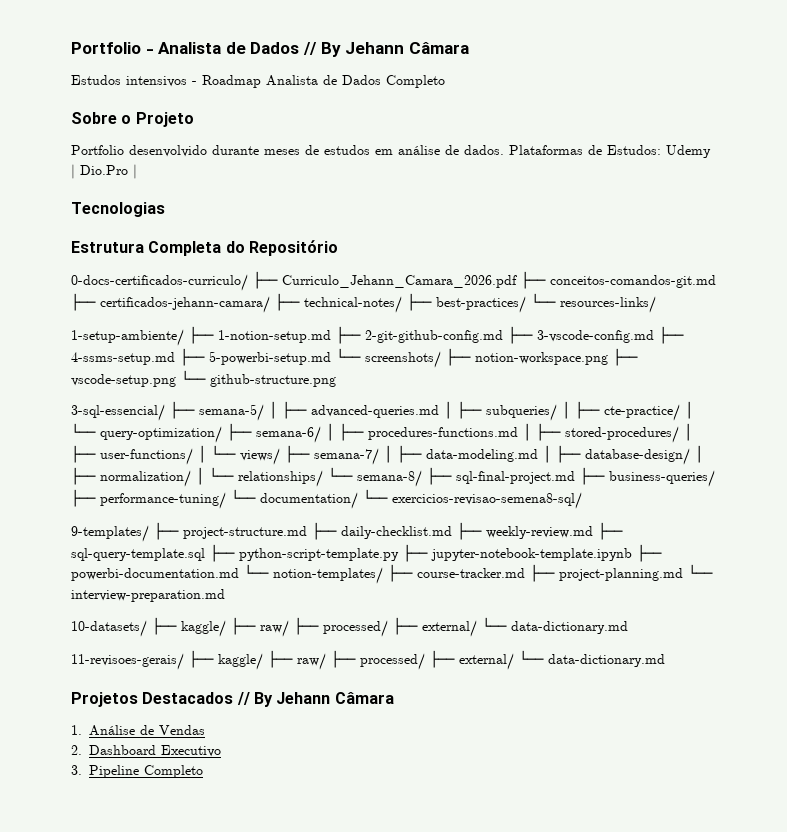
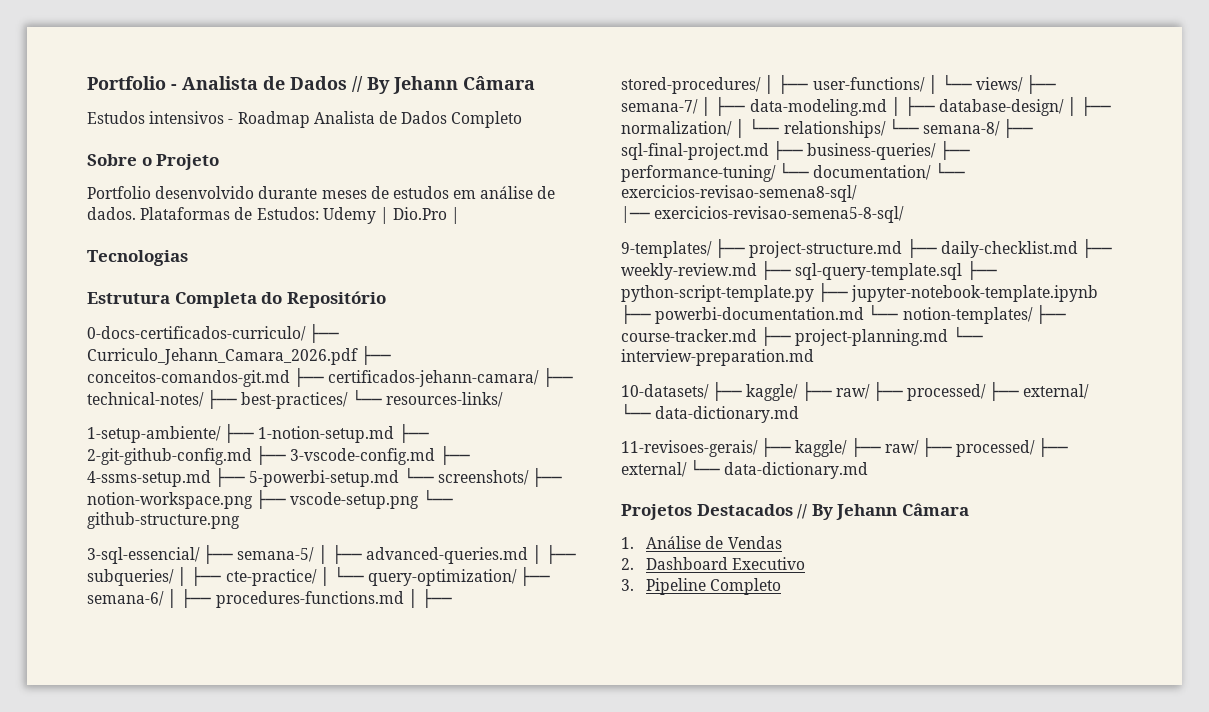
(582, 500) none -> [621,206,905,223] // |── exercicios-revisao-semena5-8-sql/

